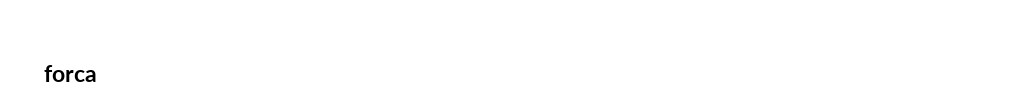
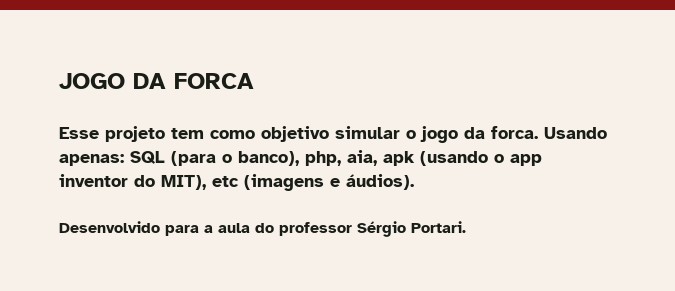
[44,65,97,82] forca -> [59,73,254,89] [59,126,607,143] [59,150,542,166] [59,174,414,191] [59,221,466,237] JOGO DA FORCA // Esse projeto tem como objetivo simular o jogo da forca. Usando apenas: SQL (para o banco), php, aia, apk (usando o app inventor do MIT), etc (imagens e áudios). // Desenvolvido para a aula do professor Sérgio Portari.

